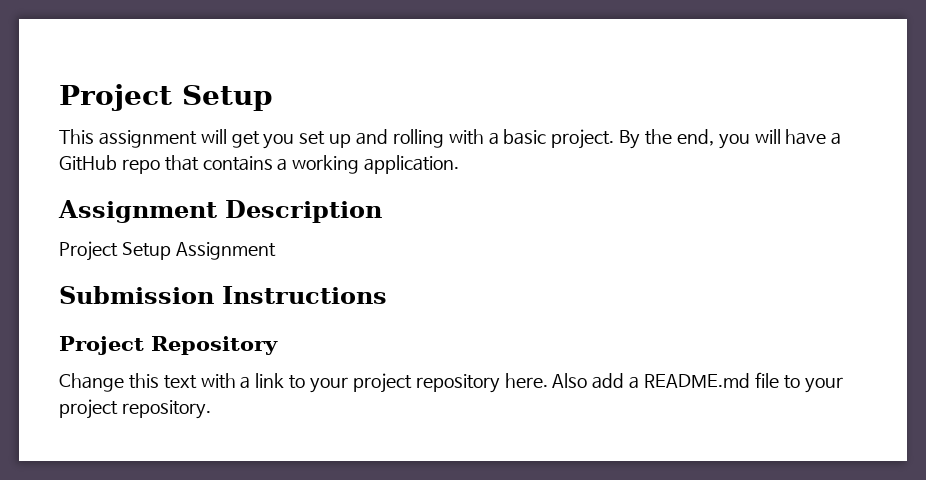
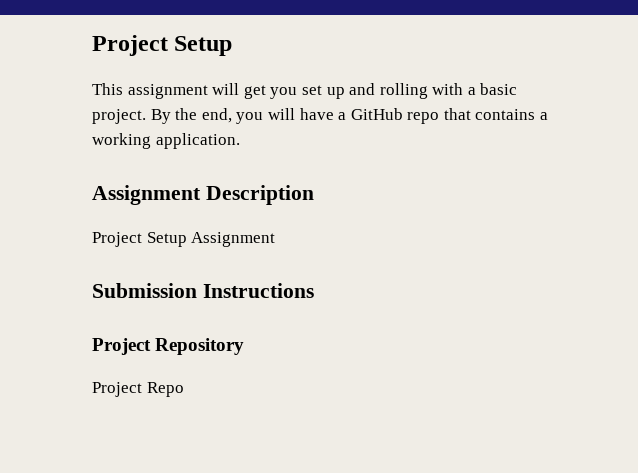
[59,372,843,393] [59,399,211,419] Change this text with a link to your project repository here. Also add a README.md file to your project repository. -> [92,382,184,397] Project Repo

